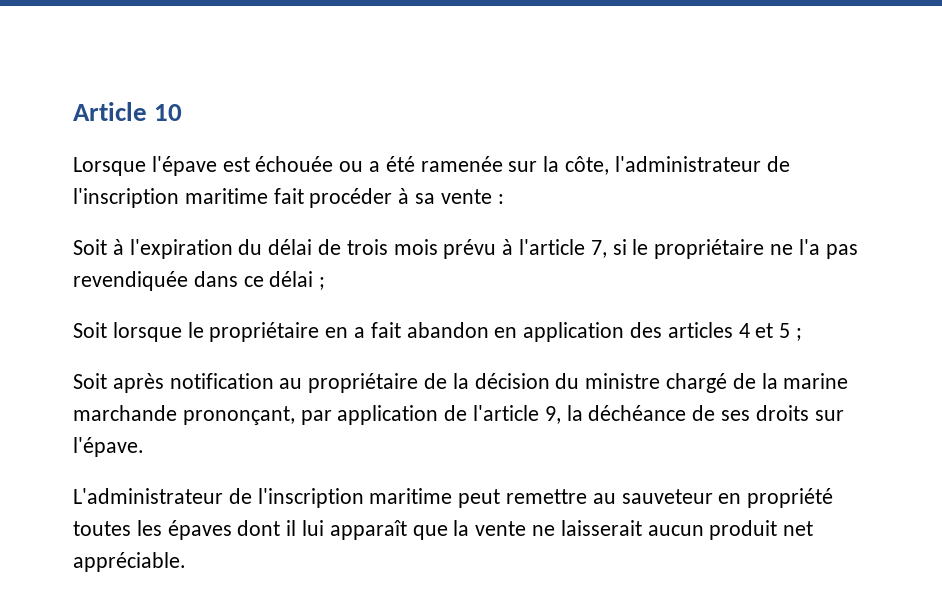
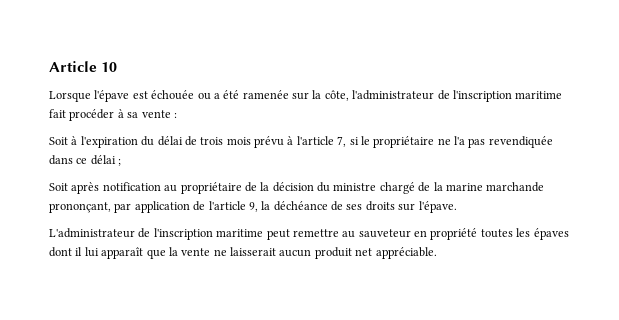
[73,322,803,342] // Soit lorsque le propriétaire en a fait abandon en application des articles 4 et 5 ; -> (122, 162) none

